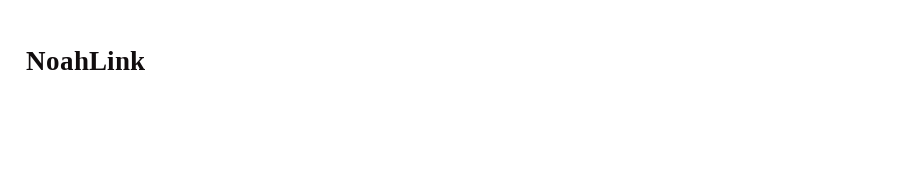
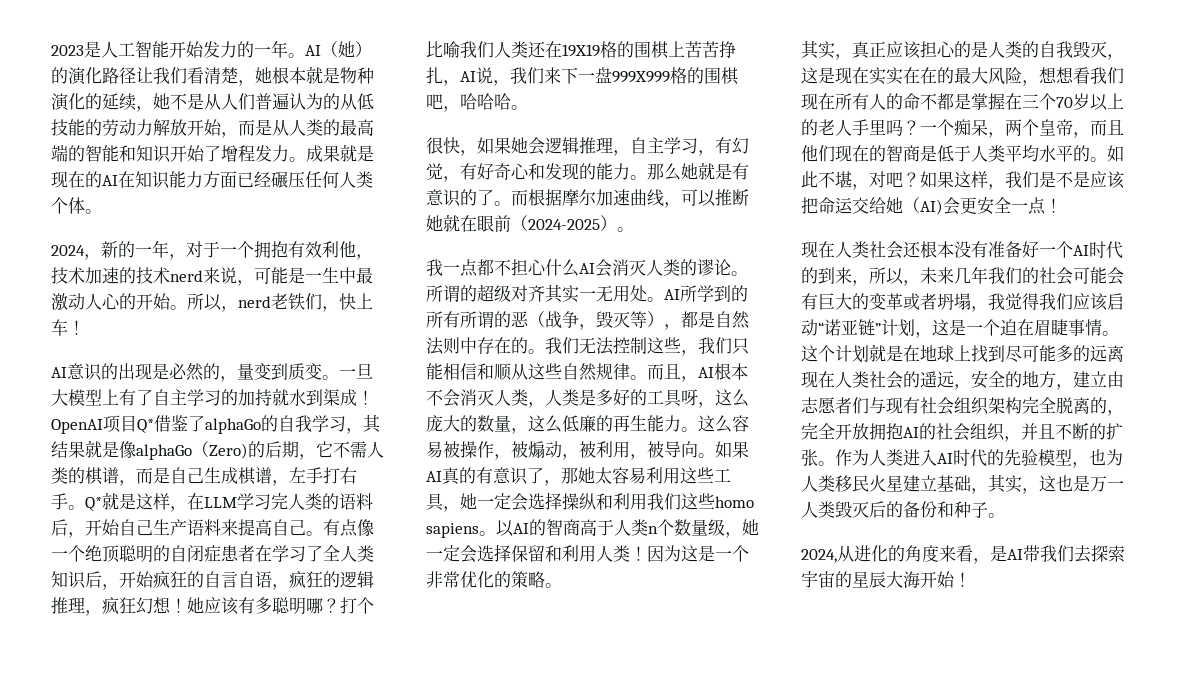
[26,51,145,70] NoahLink -> [51,40,372,58] [51,66,374,86] [51,93,374,112] [51,119,374,138] [51,144,374,163] [51,171,373,189] [51,197,102,214] [51,240,373,260] [51,267,373,286] [51,293,373,312] [51,319,85,336] [51,363,373,382] [51,388,374,406] [51,414,381,434] [51,440,384,460] [51,467,357,486] [51,492,373,512] [51,519,374,538] [51,545,374,563] [51,571,374,590] [51,597,374,616] [426,41,736,59] [426,67,739,86] [426,93,528,112] [426,137,749,156] [426,162,749,182] [426,189,749,208] [426,214,634,232] [426,259,748,277] [426,284,748,303] [426,311,750,330] [426,337,749,356] [426,363,748,382] [426,389,749,408] [426,415,749,434] [426,441,749,460] [426,467,731,486] [426,492,754,512] [426,519,759,538] [426,544,749,563] [426,571,562,588] [801,40,1124,60] [801,67,1124,86] [801,93,1124,111] [801,119,1124,138] [801,145,1124,162] [801,171,1125,190] [801,197,1062,215] [801,241,1123,259] [801,266,1124,286] [801,293,1124,312] [801,319,1119,338] [801,344,1124,363] [801,371,1124,390] [801,397,1124,416] [801,423,1123,442] [801,449,1123,468] [801,474,1124,494] [801,501,1005,518] [801,545,1125,564] [801,571,971,589] 2023是人工智能开始发力的一年。AI（她）的演化路径让我们看清楚，她根本就是物种演化的延续，她不是从人们普遍认为的从低技能的劳动力解放开始，而是从人类的最高端的智能和知识开始了增程发力。成果就是现在的AI在知识能力方面已经碾压任何人类个体。 // 2024，新的一年，对于一个拥抱有效利他，技术加速的技术nerd来说，可能是一生中最激动人心的开始。所以，nerd老铁们，快上车！ // AI意识的出现是必然的，量变到质变。一旦大模型上有了自主学习的加持就水到渠成！OpenAI项目Q*借鉴了alphaGo的自我学习，其结果就是像alphaGo（Zero)的后期，它不需人类的棋谱，而是自己生成棋谱，左手打右手。Q*就是这样，在LLM学习完人类的语料后，开始自己生产语料来提高自己。有点像一个绝顶聪明的自闭症患者在学习了全人类知识后，开始疯狂的自言自语，疯狂的逻辑推理，疯狂幻想！她应该有多聪明哪？打个比喻我们人类还在19X19格的围棋上苦苦挣扎，AI说，我们来下一盘999X999格的围棋吧，哈哈哈。 // 很快，如果她会逻辑推理，自主学习，有幻觉，有好奇心和发现的能力。那么她就是有意识的了。而根据摩尔加速曲线，可以推断她就在眼前（2024-2025）。 // 我一点都不担心什么AI会消灭人类的谬论。所谓的超级对齐其实一无用处。AI所学到的所有所谓的恶（战争，毁灭等），都是自然法则中存在的。我们无法控制这些，我们只能相信和顺从这些自然规律。而且，AI根本不会消灭人类，人类是多好的工具呀，这么庞大的数量，这么低廉的再生能力。这么容易被操作，被煽动，被利用，被导向。如果AI真的有意识了，那她太容易利用这些工具，她一定会选择操纵和利用我们这些homo sapiens。以AI的智商高于人类n个数量级，她一定会选择保留和利用人类！因为这是一个非常优化的策略。 // 其实，真正应该担心的是人类的自我毁灭，这是现在实实在在的最大风险，想想看我们现在所有人的命不都是掌握在三个70岁以上的老人手里吗？一个痴呆，两个皇帝，而且他们现在的智商是低于人类平均水平的。如此不堪，对吧？如果这样，我们是不是应该把命运交给她（AI)会更安全一点！ // 现在人类社会还根本没有准备好一个AI时代的到来，所以，未来几年我们的社会可能会有巨大的变革或者坍塌，我觉得我们应该启动“诺亚链”计划，这是一个迫在眉睫事情。这个计划就是在地球上找到尽可能多的远离现在人类社会的遥远，安全的地方，建立由志愿者们与现有社会组织架构完全脱离的，完全开放拥抱AI的社会组织，并且不断的扩张。作为人类进入AI时代的先验模型，也为人类移民火星建立基础，其实，这也是万一人类毁灭后的备份和种子。 // 2024,从进化的角度来看，是AI带我们去探索宇宙的星辰大海开始！

